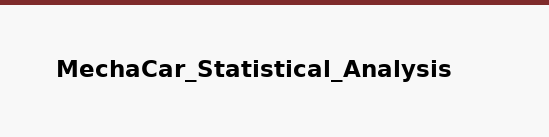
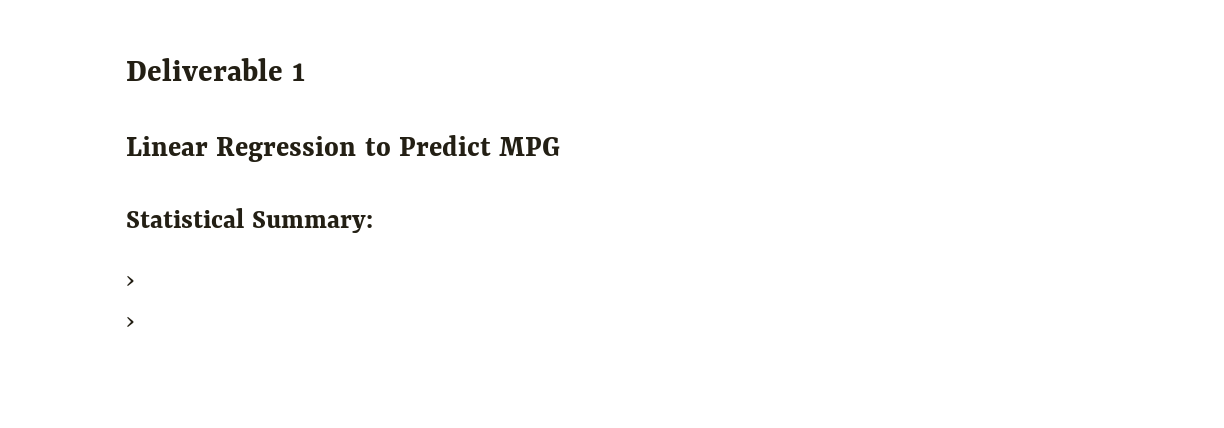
[56,60,452,82] MechaCar_Statistical_Analysis -> [126,58,306,81] [126,135,561,162] [126,208,373,233] [126,275,134,287] [126,316,134,328] Deliverable 1 // Linear Regression to Predict MPG // Statistical Summary: // › // ›

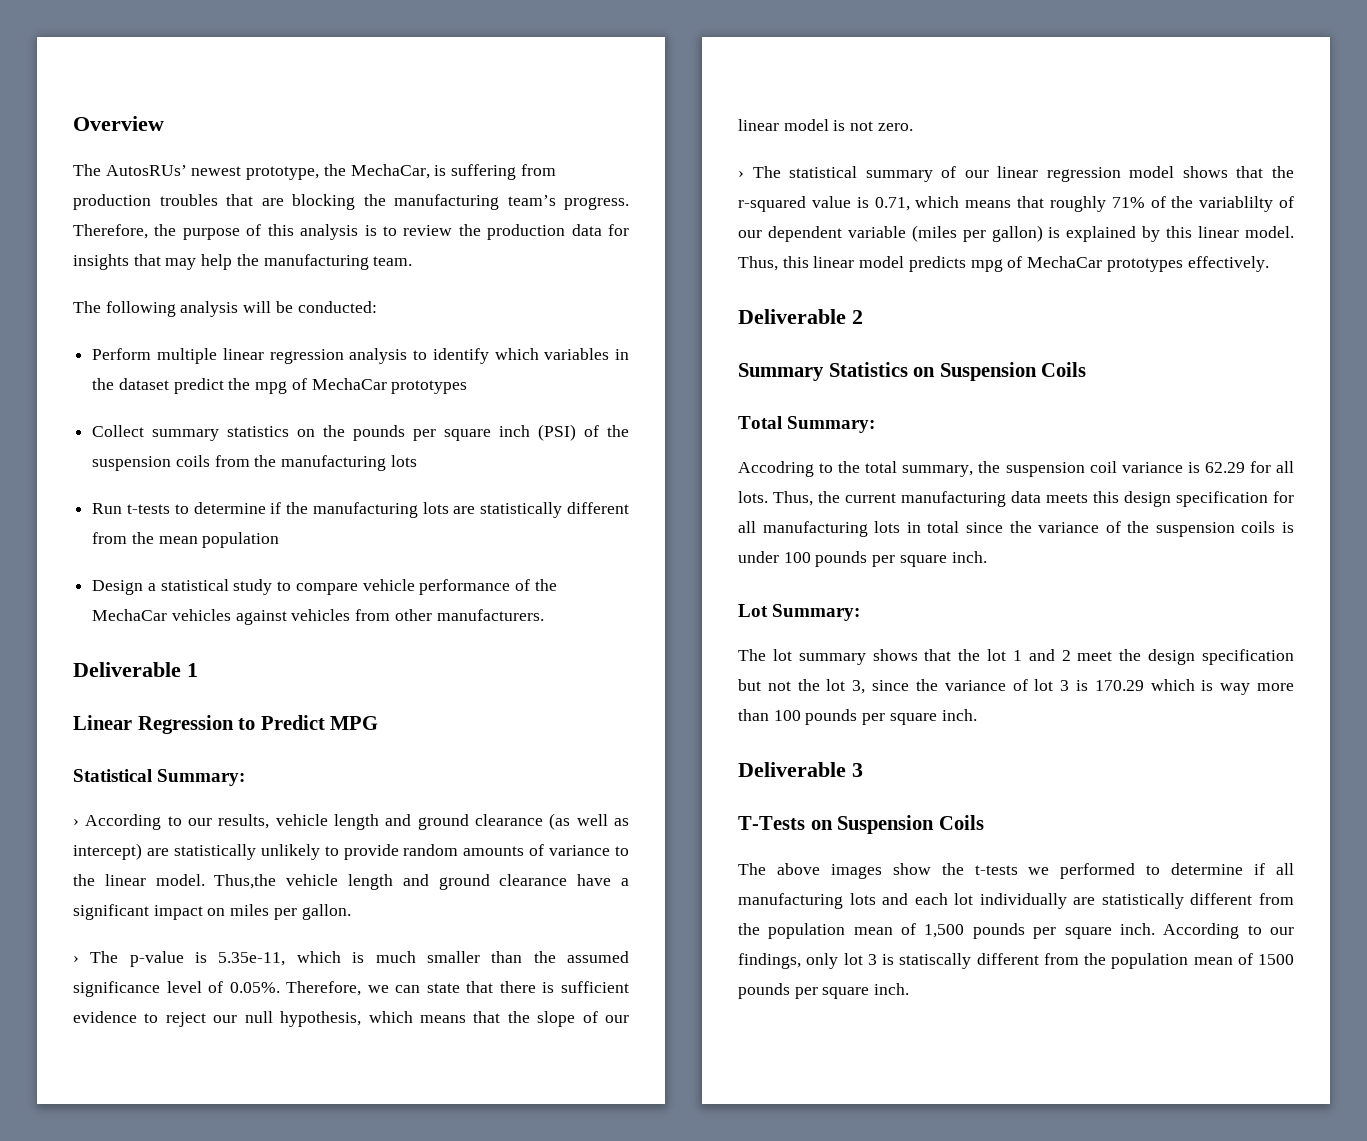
(126, 69) none -> [73,116,164,131] [73,164,556,180] [73,194,629,210] [73,224,629,240] [73,254,413,270] [73,301,377,317] [92,348,629,364] [92,378,468,394] [92,424,630,441] [92,455,417,471] [92,502,629,518] [92,532,280,548] [92,579,557,595] [92,609,544,625] Overview // The AutosRUs’ newest prototype, the MechaCar, is suffering from production troubles that are blocking the manufacturing team’s progress. Therefore, the purpose of this analysis is to review the production data for insights that may help the manufacturing team. // The following analysis will be conducted: // Perform multiple linear regression analysis to identify which variables in the dataset predict the mpg of MechaCar prototypes // Collect summary statistics on the pounds per square inch (PSI) of the suspension coils from the manufacturing lots // Run t-tests to determine if the manufacturing lots are statistically different from the mean population // Design a statistical study to compare vehicle performance of the MechaCar vehicles against vehicles from other manufacturers. //
[126,316,134,328] // › -> [85,813,629,830] [73,843,629,860] [73,874,629,890] [73,904,351,920] [73,951,629,967] [73,981,629,997] [73,1011,629,1027] [738,119,913,131] [738,166,1294,182] [738,196,1294,212] [738,225,1294,242] [738,256,1269,272] [738,309,863,324] [738,362,1087,381] [738,416,876,433] [738,461,1294,477] [738,491,1294,507] [738,521,1294,537] [738,551,987,567] [738,604,861,621] [738,649,1295,665] [738,679,1294,695] [738,709,977,725] [738,762,863,777] [738,815,984,834] [738,863,1294,879] [738,893,1294,909] [738,923,1294,939] [738,953,1294,969] [738,983,910,999] According to our results, vehicle length and ground clearance (as well as intercept) are statistically unlikely to provide random amounts of variance to the linear model. Thus,the vehicle length and ground clearance have a significant impact on miles per gallon. // › The p-value is 5.35e-11, which is much smaller than the assumed significance level of 0.05%. Therefore, we can state that there is sufficient evidence to reject our null hypothesis, which means that the slope of our linear model is not zero. // › The statistical summary of our linear regression model shows that the r-squared value is 0.71, which means that roughly 71% of the variablilty of our dependent variable (miles per gallon) is explained by this linear model. Thus, this linear model predicts mpg of MechaCar prototypes effectively. // Deliverable 2 // Summary Statistics on Suspension Coils // Total Summary: // Accodring to the total summary, the suspension coil variance is 62.29 for all lots. Thus, the current manufacturing data meets this design specification for all manufacturing lots in total since the variance of the suspension coils is under 100 pounds per square inch. // Lot Summary: // The lot summary shows that the lot 1 and 2 meet the design specification but not the lot 3, since the variance of lot 3 is 170.29 which is way more than 100 pounds per square inch. // Deliverable 3 // T-Tests on Suspension Coils // The above images show the t-tests we performed to determine if all manufacturing lots and each lot individually are statistically different from the population mean of 1,500 pounds per square inch. According to our findings, only lot 3 is statiscally different from the population mean of 1500 pounds per square inch.

